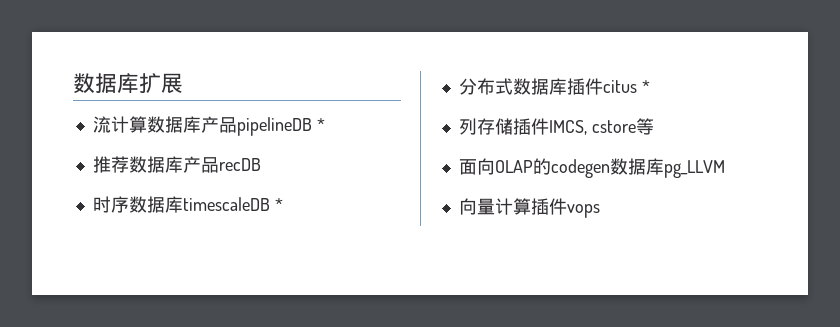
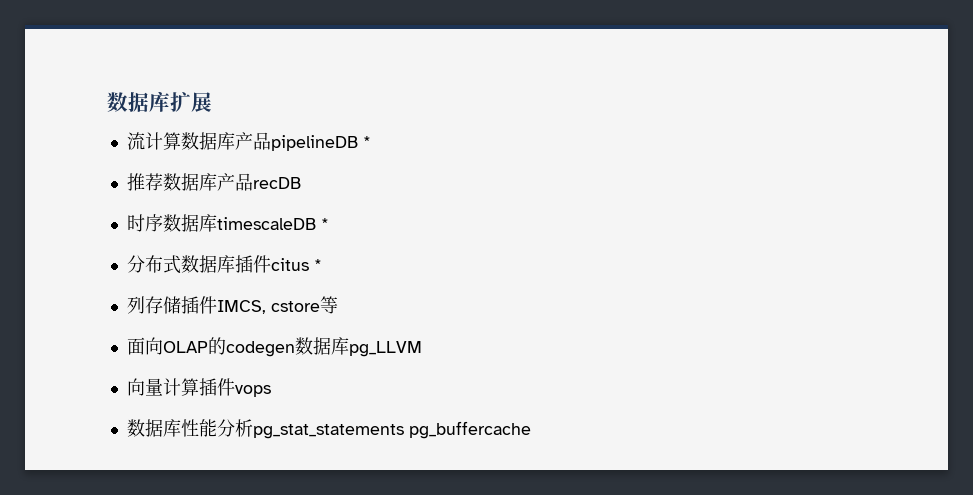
(600, 211) none -> [126,419,531,439] // 数据库性能分析pg_stat_statements pg_buffercache

